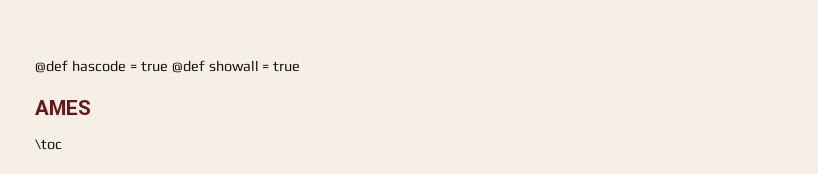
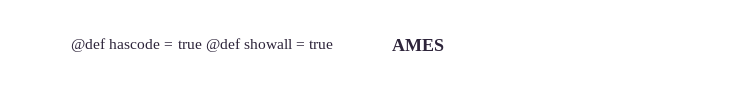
[35,139,62,150] // \toc -> (444, 45) none

